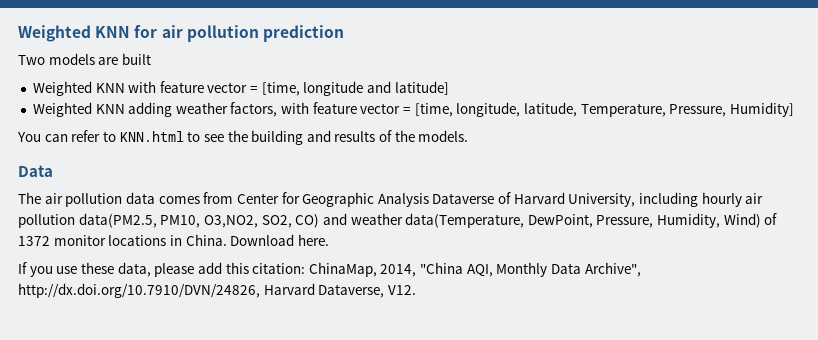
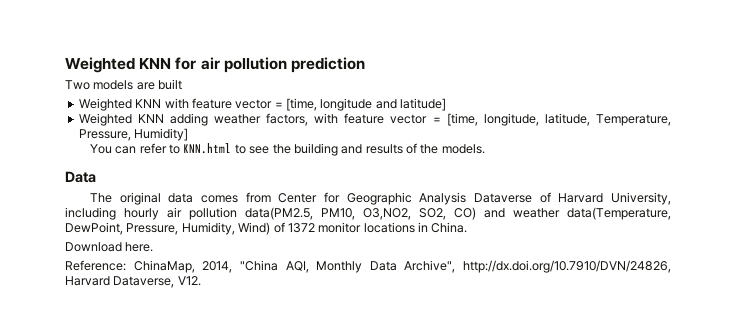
[44,193,123,207] air pollution -> [119,192,161,205] original
(227, 240) none -> (468, 227) //
[18,262,306,277] If you use these data, please add this citation: -> [65,260,126,271] Reference:

